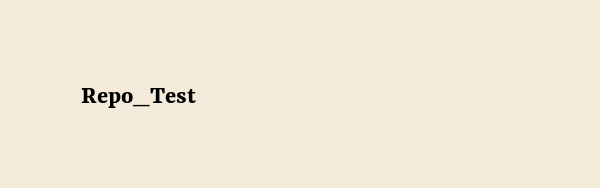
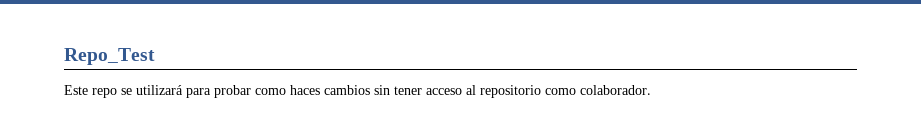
(196, 98) none -> [64,85,651,98] // Este repo se utilizará para probar como haces cambios sin tener acceso al repositorio como colaborador.

